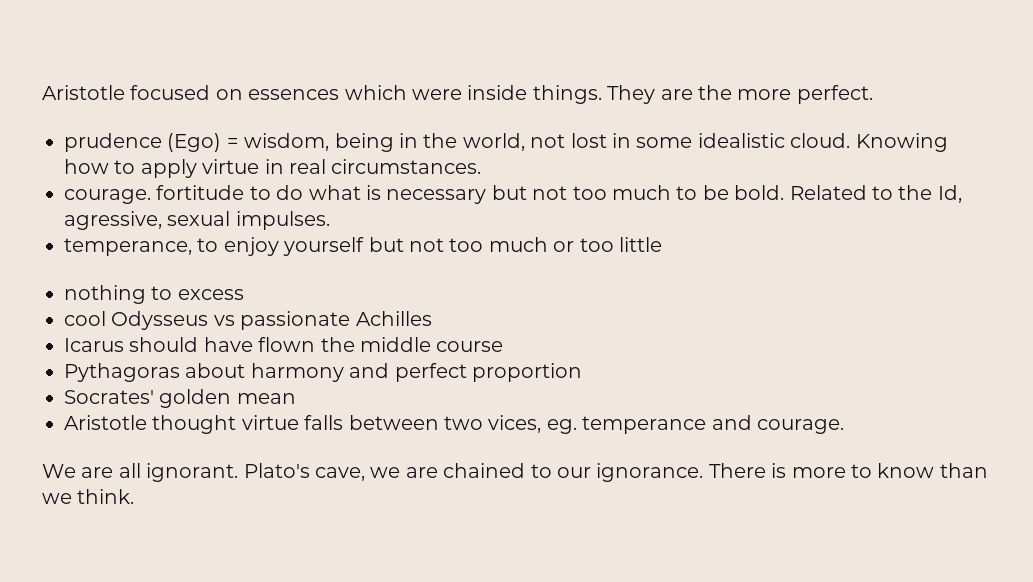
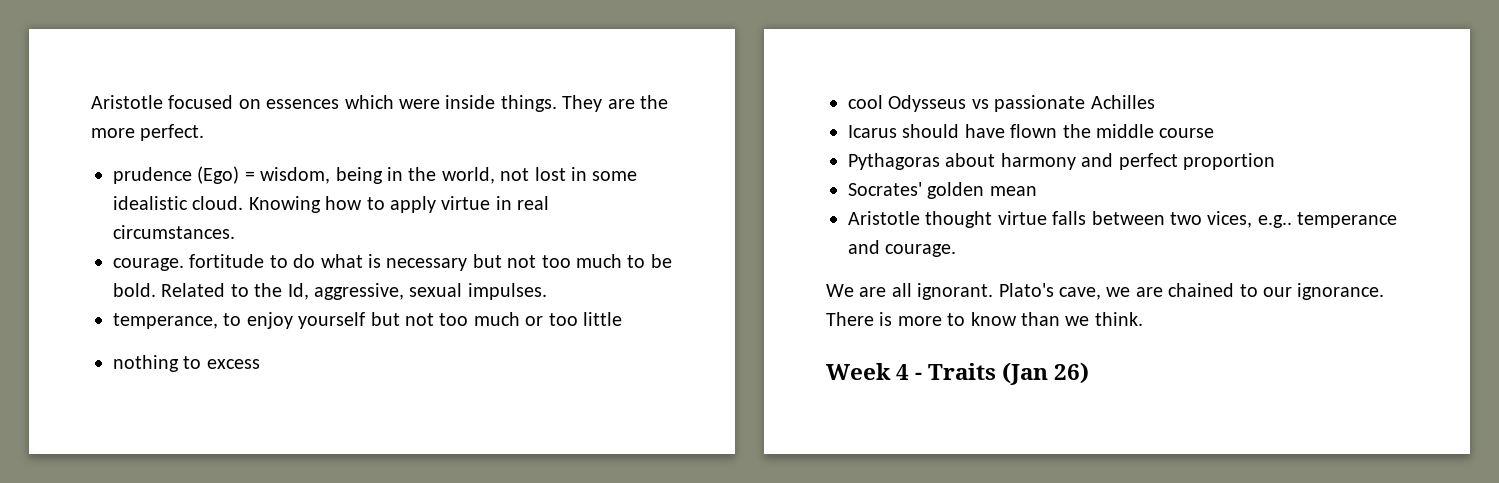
[64,211,162,230] agressive, -> [314,283,404,300] aggressive,
[546,419,577,434] eg. -> [1257,215,1292,228] e.g..
(135, 496) none -> [826,362,1090,385] // Week 4 - Traits (Jan 26)

